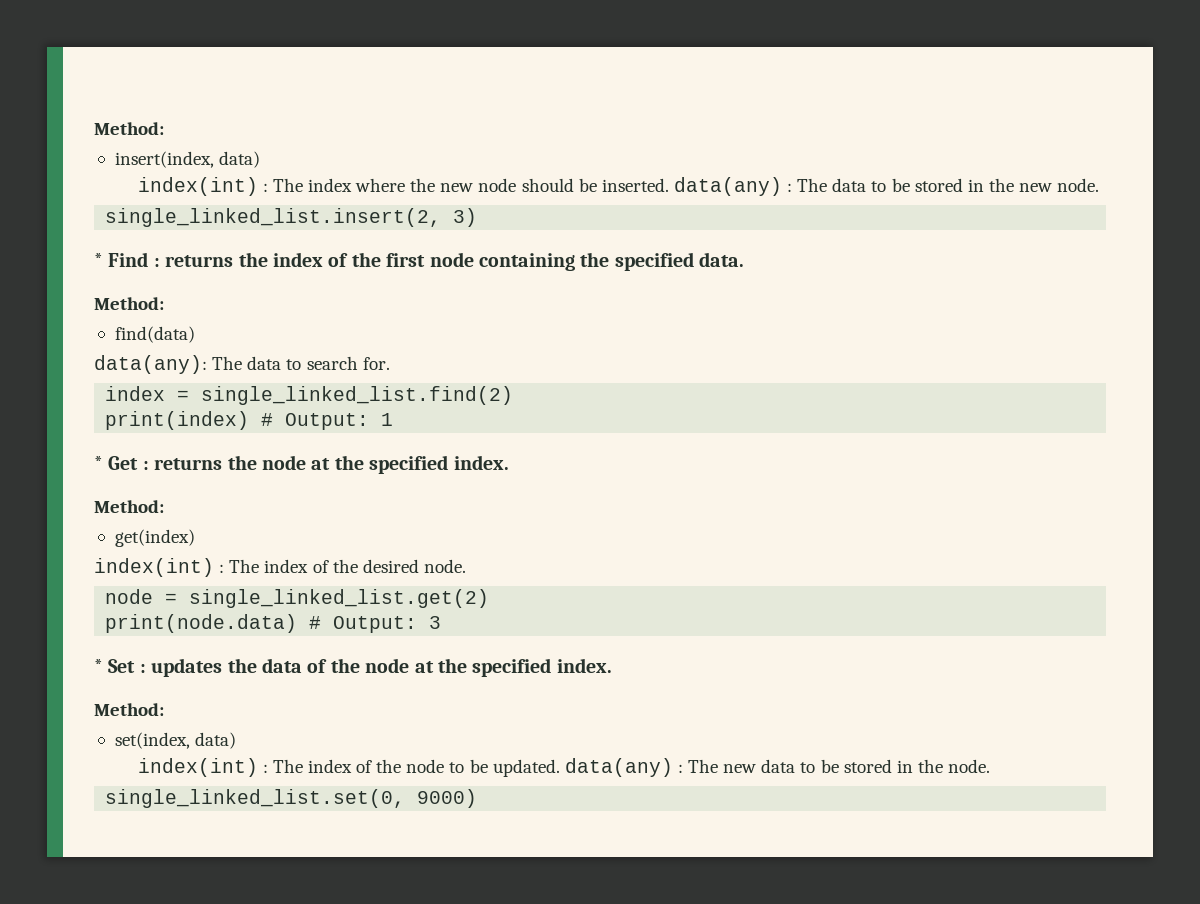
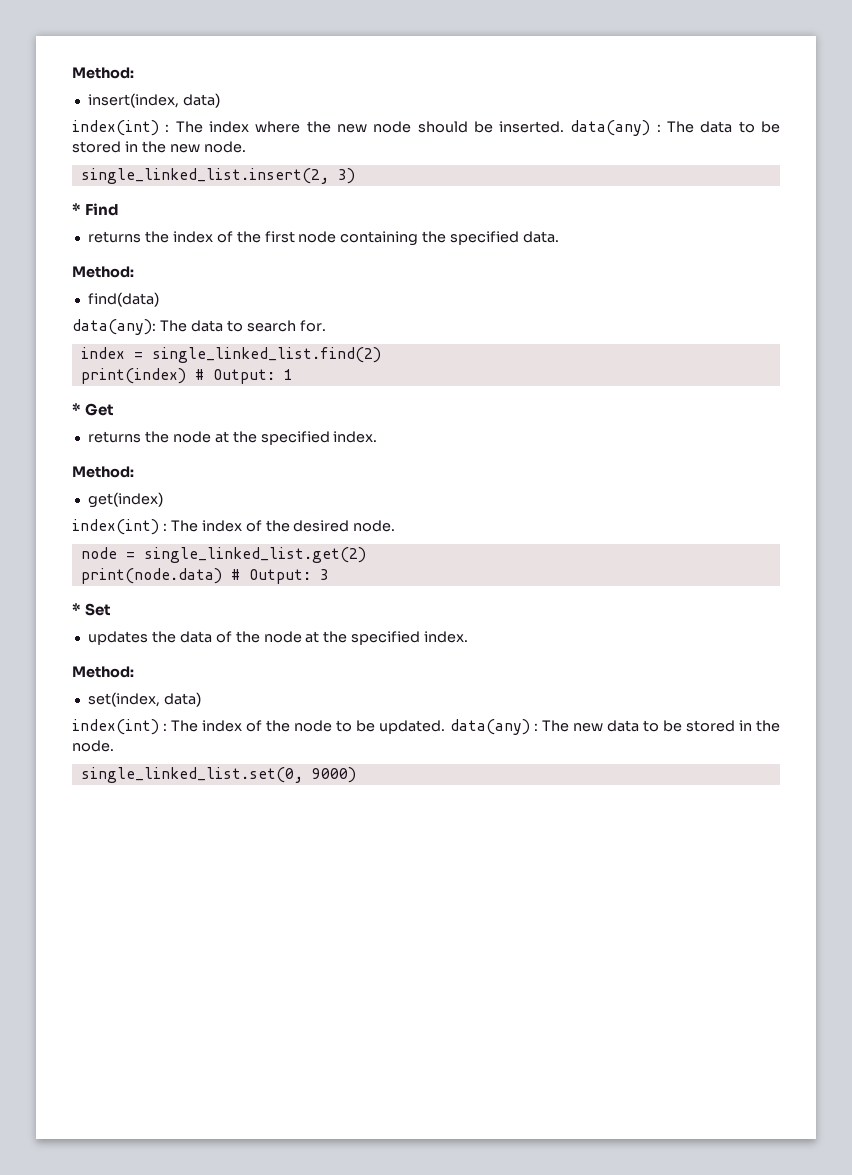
[153,258,160,267] : -> (120, 209) //
[142,461,149,470] : -> (115, 409) //
[139,664,146,673] : -> (112, 609) //

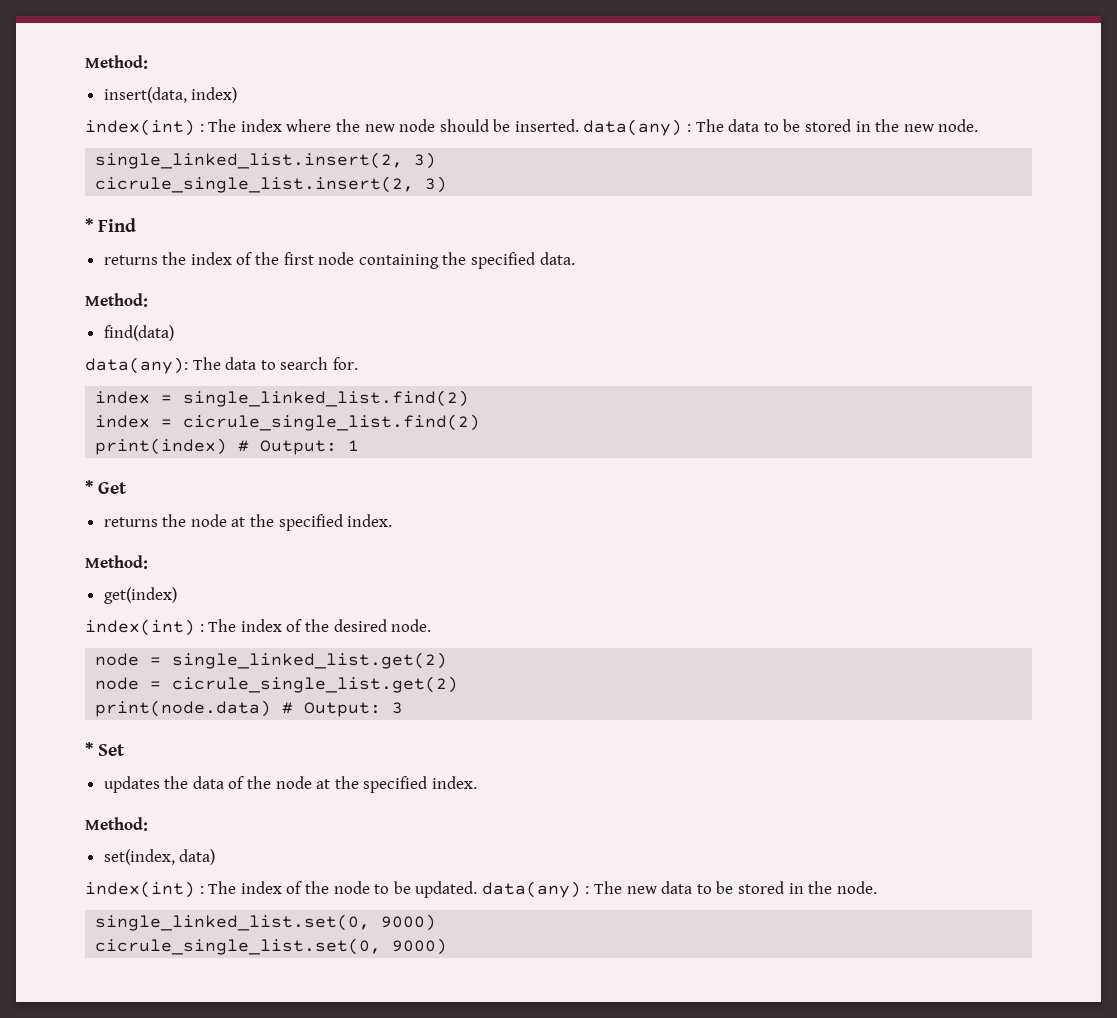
[72,67,134,79] [87,93,220,108] Method: // insert(index, data) -> [85,55,148,69] [103,87,238,103] Method: // insert(data, index)
(355, 176) none -> [95,176,448,193] // cicrule_single_list.insert(2, 3)
(381, 355) none -> [95,414,481,431] // index = cicrule_single_list.find(2)
(366, 555) none -> [95,676,459,693] // node = cicrule_single_list.get(2)
(356, 775) none -> [95,938,448,955] // cicrule_single_list.set(0, 9000)

